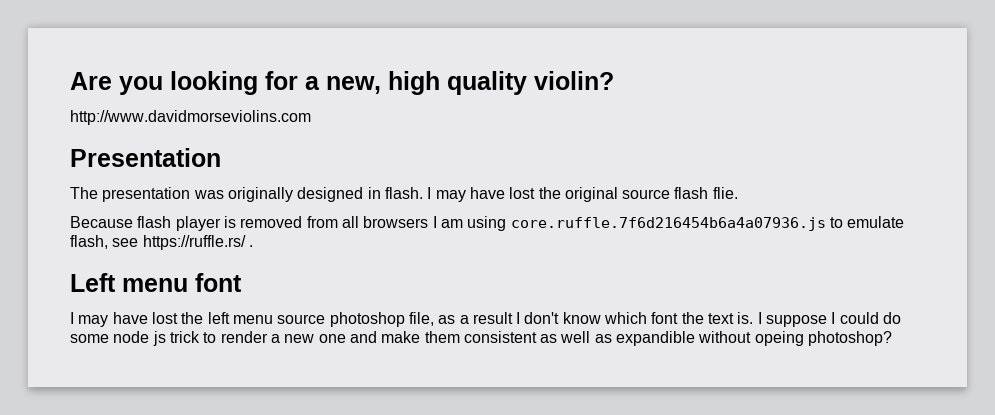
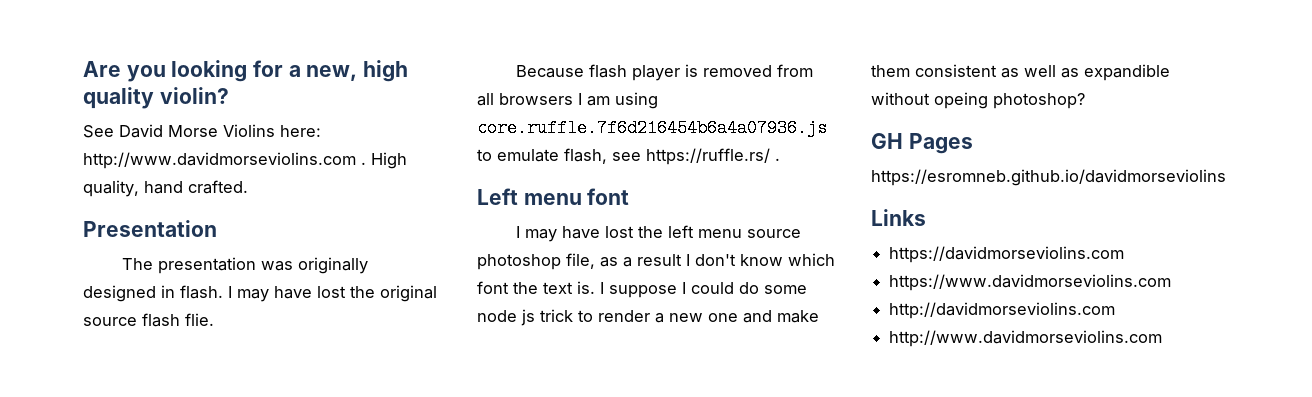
[70,110,311,125] http://www.davidmorseviolins.com -> [83,124,321,138] [83,152,407,169] [83,180,248,197] See David Morse Violins here: http://www.davidmorseviolins.com . High quality, hand crafted.
(893, 338) none -> [871,133,973,154] [871,169,1226,186] [871,209,926,226] [889,246,1125,263] [889,274,1172,291] [889,302,1116,319] [889,330,1163,347] // GH Pages // https://esromneb.github.io/davidmorseviolins // Links // https://davidmorseviolins.com // https://www.davidmorseviolins.com // http://davidmorseviolins.com // http://www.davidmorseviolins.com

